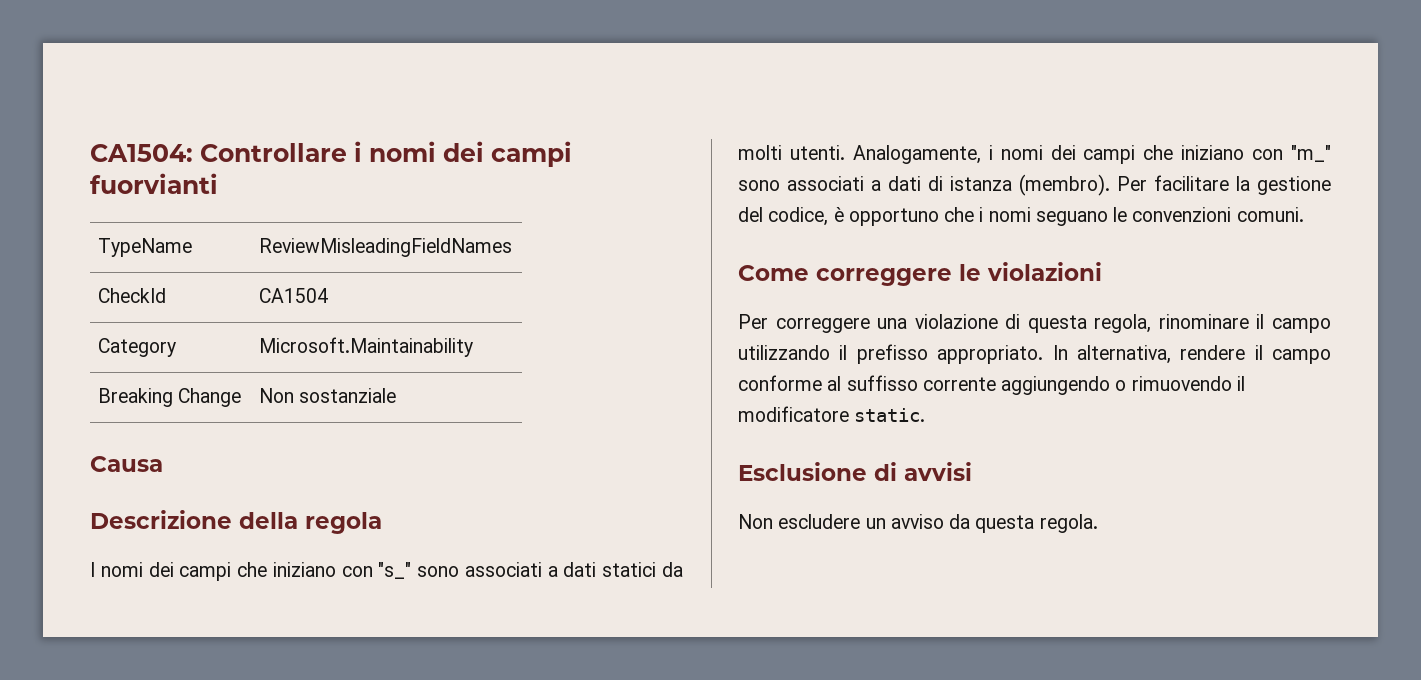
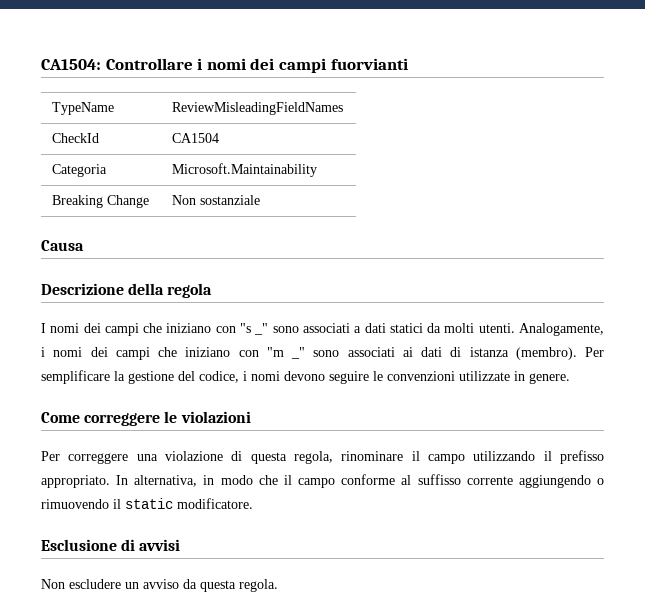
[97,338,176,357] Category -> [52,164,108,177] Categoria
[378,562,412,579] "s_" -> [240,323,269,335] "s _"
[1291,145,1331,162] [738,176,881,191] "m_" sono associati a -> [266,347,413,359] "m _" sono associati ai
[1154,175,1229,191] facilitare -> [41,370,110,384] semplificare
[833,207,1304,226] è opportuno che i nomi seguano le convenzioni comuni. -> [243,371,570,384] i nomi devono seguire le convenzioni utilizzate in genere.
[1180,345,1246,360] rendere -> [203,475,278,485] in modo che
[738,406,926,422] modificatore static. -> [125,498,253,509] static modificatore.

